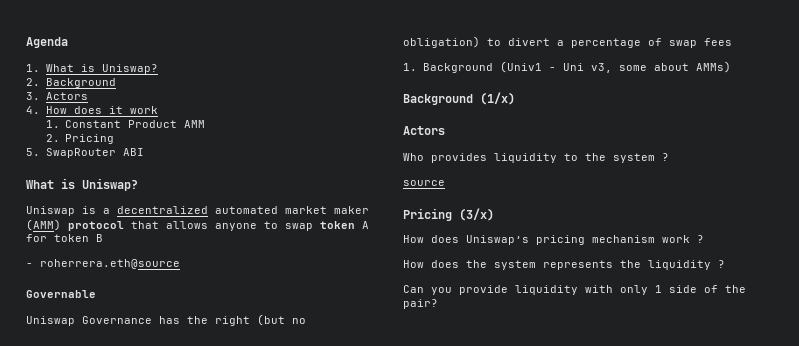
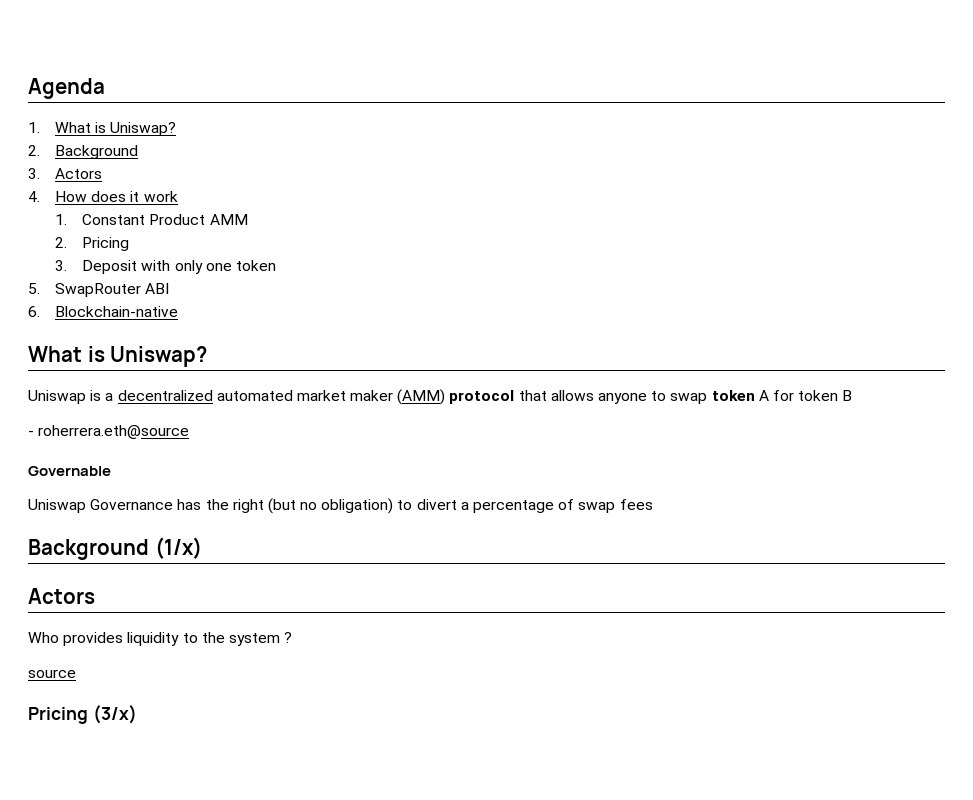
(115, 139) none -> [55,260,276,274] // 3. Deposit with only one token
(144, 152) none -> [28,306,179,317] // 6. Blockchain-native
[403,61,731,73] // 1. Background (Univ1 - Uni v3, some about AMMs) -> (653, 504) none
[403,235,704,245] [403,260,725,270] [403,285,746,295] [403,299,438,309] // How does Uniswap’s pricing mechanism work ? // How does the system represents the liquidity ? // Can you provide liquidity with only 1 side of the pair? -> (137, 714) none

